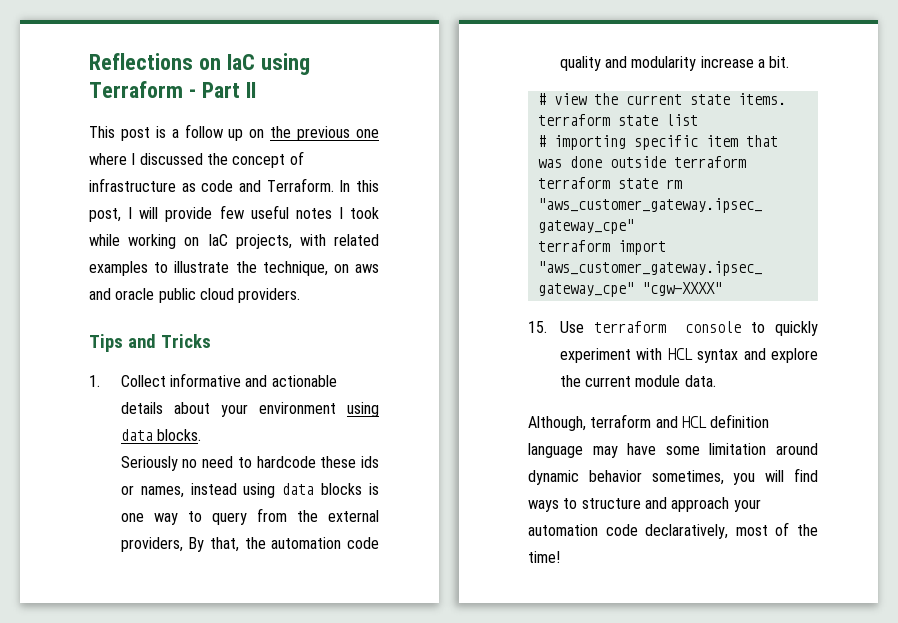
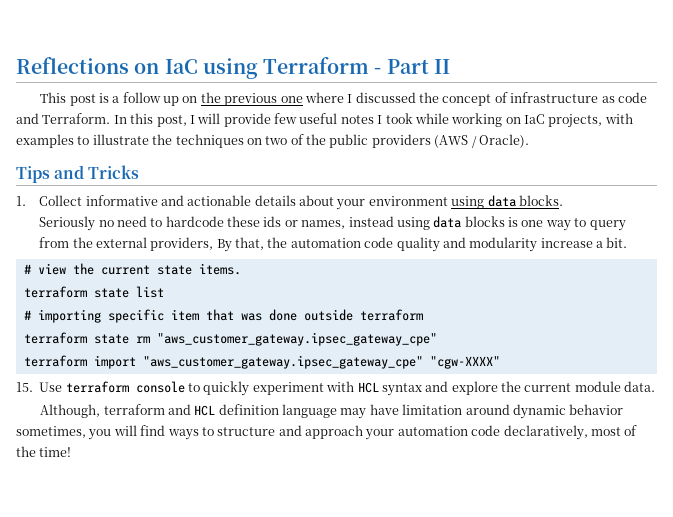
[333,234,379,246] related -> (633, 118) none
[262,261,379,276] [89,288,301,303] technique, on aws and oracle public cloud providers. -> [175,134,529,148] techniques on two of the public providers (AWS / Oracle).
[665,446,700,455] some -> (399, 409) none

